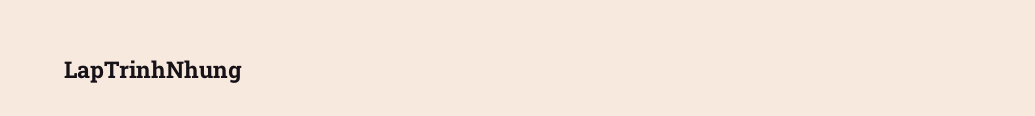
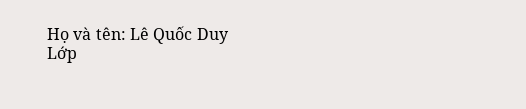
[64,60,242,83] LapTrinhNhung -> [47,26,229,44] [47,46,77,63] Họ và tên: Lê Quốc Duy // Lớp

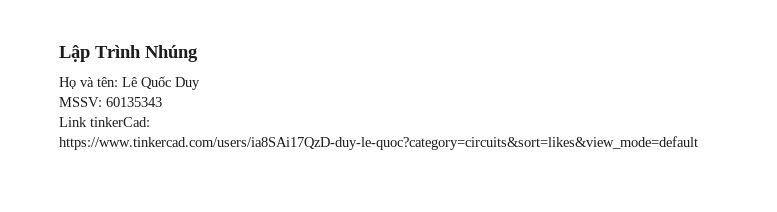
(47, 35) none -> [59,45,198,62] Lập Trình Nhúng //
[47,46,77,63] Lớp -> [59,97,162,107] [59,117,150,127] [59,136,698,150] MSSV: 60135343 // Link tinkerCad: https://www.tinkercad.com/users/ia8SAi17QzD-duy-le-quoc?category=circuits&sort=likes&view_mode=default

